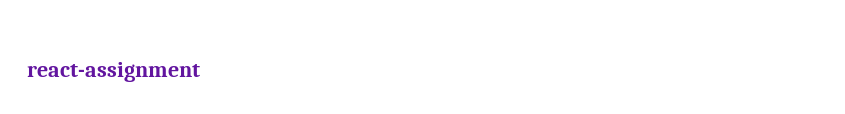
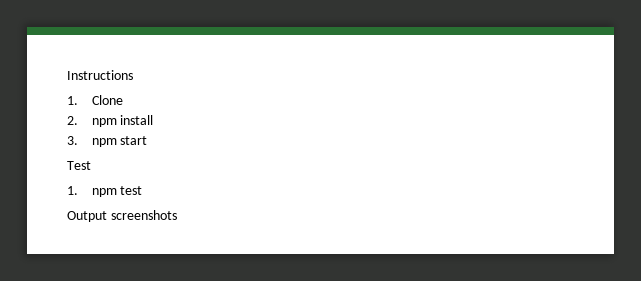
[27,62,200,82] react-assignment -> [67,70,133,80] [67,95,123,105] [67,115,154,127] [67,136,148,147] [67,161,91,170] [67,186,143,197] [67,210,177,222] Instructions // 1. Clone // 2. npm install // 3. npm start // Test // 1. npm test // Output screenshots

